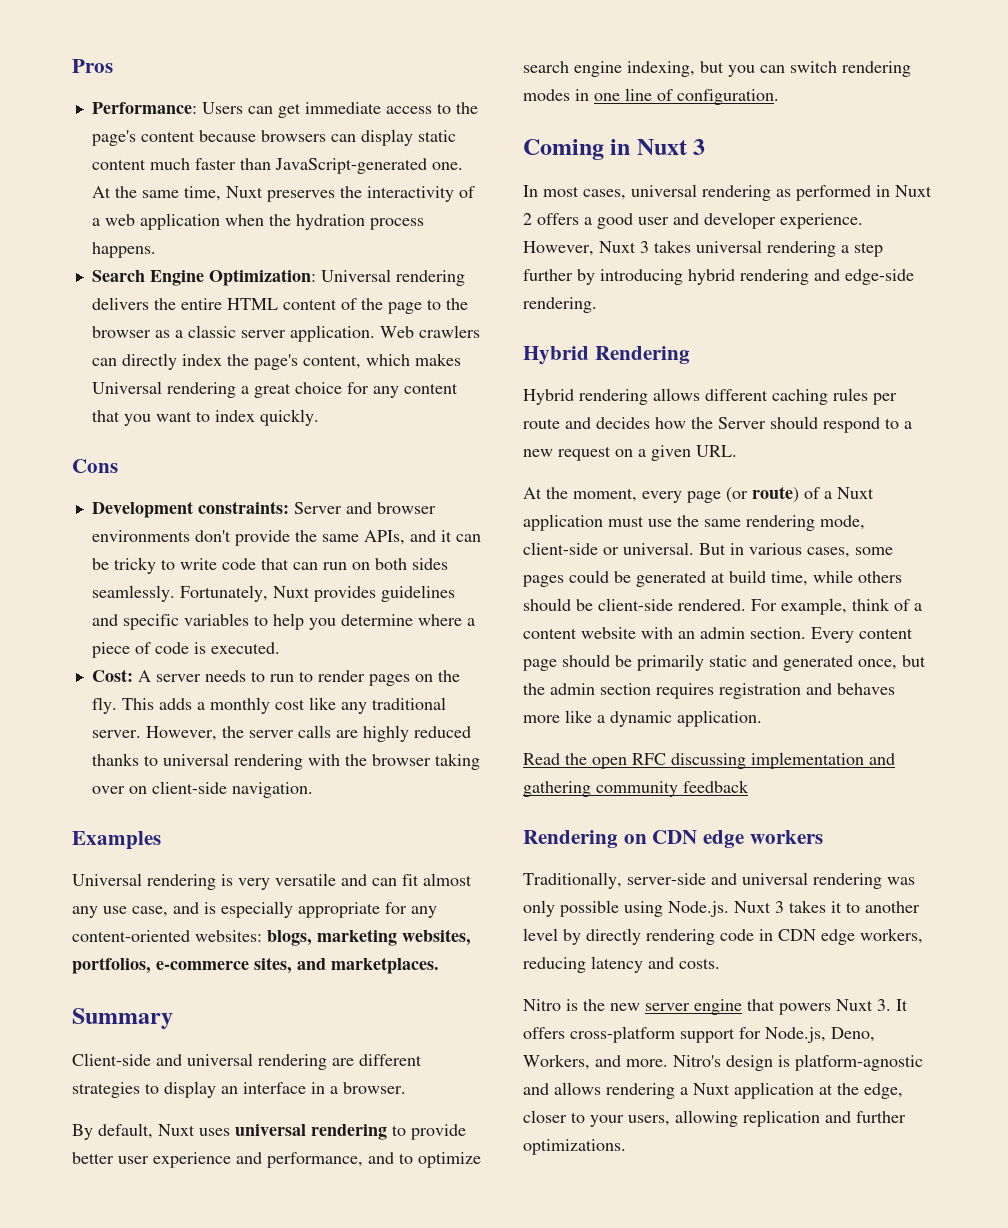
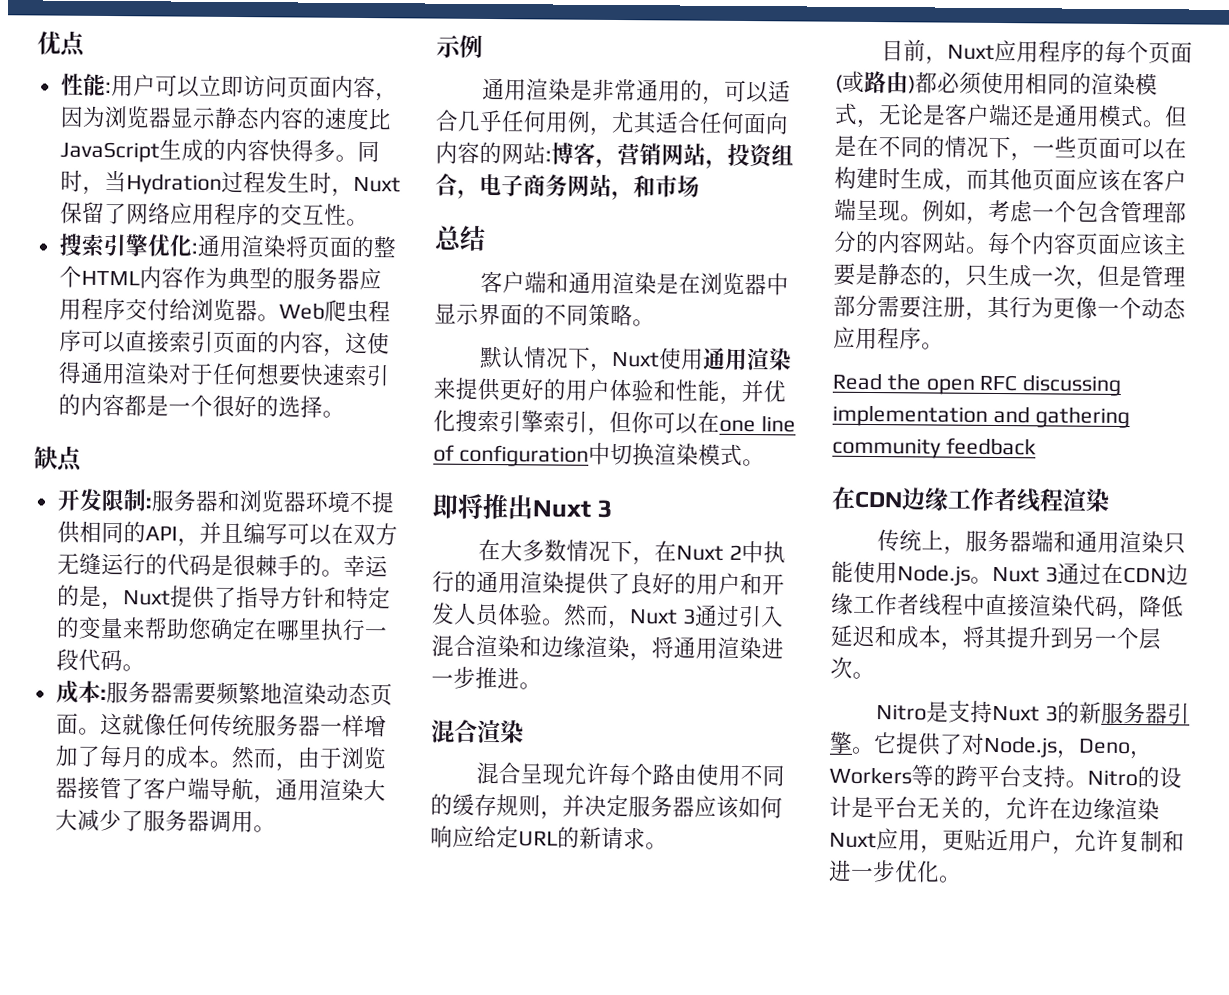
[72,59,113,73] [91,102,478,118] [91,129,456,146] [91,158,463,174] [91,186,475,202] [91,213,424,230] [91,242,156,258] [91,269,465,286] [91,297,468,314] [91,325,480,342] [91,353,461,370] [91,381,458,398] [91,409,319,426] [72,459,118,473] [91,501,436,518] [91,530,481,546] [91,557,448,574] [91,585,455,602] [91,613,475,630] [91,642,280,658] [91,669,460,686] [91,697,446,714] [91,725,471,742] [91,753,480,770] [91,781,313,798] [72,831,161,850] [72,873,472,890] [72,901,437,918] [72,929,471,946] [72,957,439,974] [72,1008,173,1029] [72,1053,422,1070] [72,1081,406,1098] [72,1123,466,1140] [72,1152,481,1168] [523,61,911,77] [523,88,779,105] [523,139,706,160] [523,184,932,201] [523,212,863,229] [523,240,883,257] [523,269,914,285] [523,297,597,313] [523,346,690,365] [523,388,897,405] [523,416,912,433] [523,445,737,461] [523,486,874,503] [523,514,865,531] [523,542,893,558] [523,570,902,587] [523,598,922,615] [523,627,913,643] [523,654,926,671] [523,683,895,699] [523,710,762,727] Pros // Performance: Users can get immediate access to the page's content because browsers can display static content much faster than JavaScript-generated one. At the same time, Nuxt preserves the interactivity of a web application when the hydration process happens. // Search Engine Optimization: Universal rendering delivers the entire HTML content of the page to the browser as a classic server application. Web crawlers can directly index the page's content, which makes Universal rendering a great choice for any content that you want to index quickly. // Cons // Development constraints: Server and browser environments don't provide the same APIs, and it can be tricky to write code that can run on both sides seamlessly. Fortunately, Nuxt provides guidelines and specific variables to help you determine where a piece of code is executed. // Cost: A server needs to run to render pages on the fly. This adds a monthly cost like any traditional server. However, the server calls are highly reduced thanks to universal rendering with the browser taking over on client-side navigation. // Examples // Universal rendering is very versatile and can fit almost any use case, and is especially appropriate for any content-oriented websites: blogs, marketing websites, portfolios, e-commerce sites, and marketplaces. // Summary // Client-side and universal rendering are different strategies to display an interface in a browser. // By default, Nuxt uses universal rendering to provide better user experience and performance, and to optimize search engine indexing, but you can switch rendering modes in one line of configuration. // Coming in Nuxt 3 // In most cases, universal rendering as performed in Nuxt 2 offers a good user and developer experience. However, Nuxt 3 takes universal rendering a step further by introducing hybrid rendering and edge-side rendering. // Hybrid Rendering // Hybrid rendering allows different caching rules per route and decides how the Server should respond to a new request on a given URL. // At the moment, every page (or route) of a Nuxt application must use the same rendering mode, client-side or universal. But in various cases, some pages could be generated at build time, while others should be client-side rendered. For example, think of a content website with an admin section. Every content page should be primarily static and generated once, but the admin section requires registration and behaves more like a dynamic application. -> [37,30,86,57] [60,73,398,102] [59,105,392,131] [59,138,380,163] [59,169,401,197] [59,201,369,227] [58,233,397,258] [58,265,382,291] [58,297,391,324] [58,329,390,357] [57,361,390,387] [57,393,345,418] [34,445,83,472] [56,488,395,514] [56,520,398,547] [56,552,388,578] [56,584,391,611] [55,616,387,642] [55,648,145,672] [55,680,393,706] [55,712,387,738] [54,744,387,772] [54,776,386,804] [54,808,276,833] [436,34,483,58] [482,77,792,105] [435,109,789,136] [435,141,794,169] [435,173,700,201] [434,225,486,251] [480,270,790,296] [434,302,655,327] [480,345,793,372] [433,377,786,405] [433,409,796,436] [433,442,765,467] [432,493,613,520] [478,538,787,566] [432,570,785,596] [431,602,784,630] [431,634,784,662] [431,666,542,690] [431,719,524,744] [476,761,786,787] [430,793,783,820] [430,825,668,850] [881,39,1194,65] [835,70,1158,96] [834,102,1188,129] [834,134,1187,162] [834,166,1187,193] [834,198,1187,225] [833,230,1187,257] [833,262,1186,290] [833,294,1186,321] [833,326,944,350] 优点 // 性能:用户可以立即访问页面内容，因为浏览器显示静态内容的速度比JavaScript生成的内容快得多。同时，当Hydration过程发生时，Nuxt保留了网络应用程序的交互性。 // 搜索引擎优化:通用渲染将页面的整个HTML内容作为典型的服务器应用程序交付给浏览器。Web爬虫程序可以直接索引页面的内容，这使得通用渲染对于任何想要快速索引的内容都是一个很好的选择。 // 缺点 // 开发限制:服务器和浏览器环境不提供相同的API，并且编写可以在双方无缝运行的代码是很棘手的。幸运的是，Nuxt提供了指导方针和特定的变量来帮助您确定在哪里执行一段代码。 // 成本:服务器需要频繁地渲染动态页面。这就像任何传统服务器一样增加了每月的成本。然而，由于浏览器接管了客户端导航，通用渲染大大减少了服务器调用。 // 示例 // 通用渲染是非常通用的，可以适合几乎任何用例，尤其适合任何面向内容的网站:博客，营销网站，投资组合，电子商务网站，和市场 // 总结 // 客户端和通用渲染是在浏览器中显示界面的不同策略。 // 默认情况下，Nuxt使用通用渲染来提供更好的用户体验和性能，并优化搜索引擎索引，但你可以在one line of configuration中切换渲染模式。 // 即将推出Nuxt 3 // 在大多数情况下，在Nuxt 2中执行的通用渲染提供了良好的用户和开发人员体验。然而，Nuxt 3通过引入混合渲染和边缘渲染，将通用渲染进一步推进。 // 混合渲染 // 混合呈现允许每个路由使用不同的缓存规则，并决定服务器应该如何响应给定URL的新请求。 // 目前，Nuxt应用程序的每个页面(或路由)都必须使用相同的渲染模式，无论是客户端还是通用模式。但是在不同的情况下，一些页面可以在构建时生成，而其他页面应该在客户端呈现。例如，考虑一个包含管理部分的内容网站。每个内容页面应该主要是静态的，只生成一次，但是管理部分需要注册，其行为更像一个动态应用程序。
[523,830,823,848] [523,872,915,889] [523,900,920,917] [523,928,923,945] [523,956,720,973] [523,999,908,1015] [523,1026,875,1043] [523,1054,923,1071] [523,1082,903,1099] [523,1110,906,1127] [523,1139,626,1155] Rendering on CDN edge workers // Traditionally, server-side and universal rendering was only possible using Node.js. Nuxt 3 takes it to another level by directly rendering code in CDN edge workers, reducing latency and costs. // Nitro is the new server engine that powers Nuxt 3. It offers cross-platform support for Node.js, Deno, Workers, and more. Nitro's design is platform-agnostic and allows rendering a Nuxt application at the edge, closer to your users, allowing replication and further optimizations. -> [831,486,1110,513] [877,529,1187,555] [831,560,1189,586] [831,592,1184,621] [830,624,1161,651] [830,656,875,680] [876,700,1191,725] [829,731,1153,760] [829,764,1182,789] [829,795,1160,823] [829,828,1185,855] [828,859,962,883] 在CDN边缘工作者线程渲染 // 传统上，服务器端和通用渲染只能使用Node.js。Nuxt 3通过在CDN边缘工作者线程中直接渲染代码，降低延迟和成本，将其提升到另一个层次。 // Nitro是支持Nuxt 3的新服务器引擎。它提供了对Node.js，Deno，Workers等的跨平台支持。Nitro的设计是平台无关的，允许在边缘渲染Nuxt应用，更贴近用户，允许复制和进一步优化。

